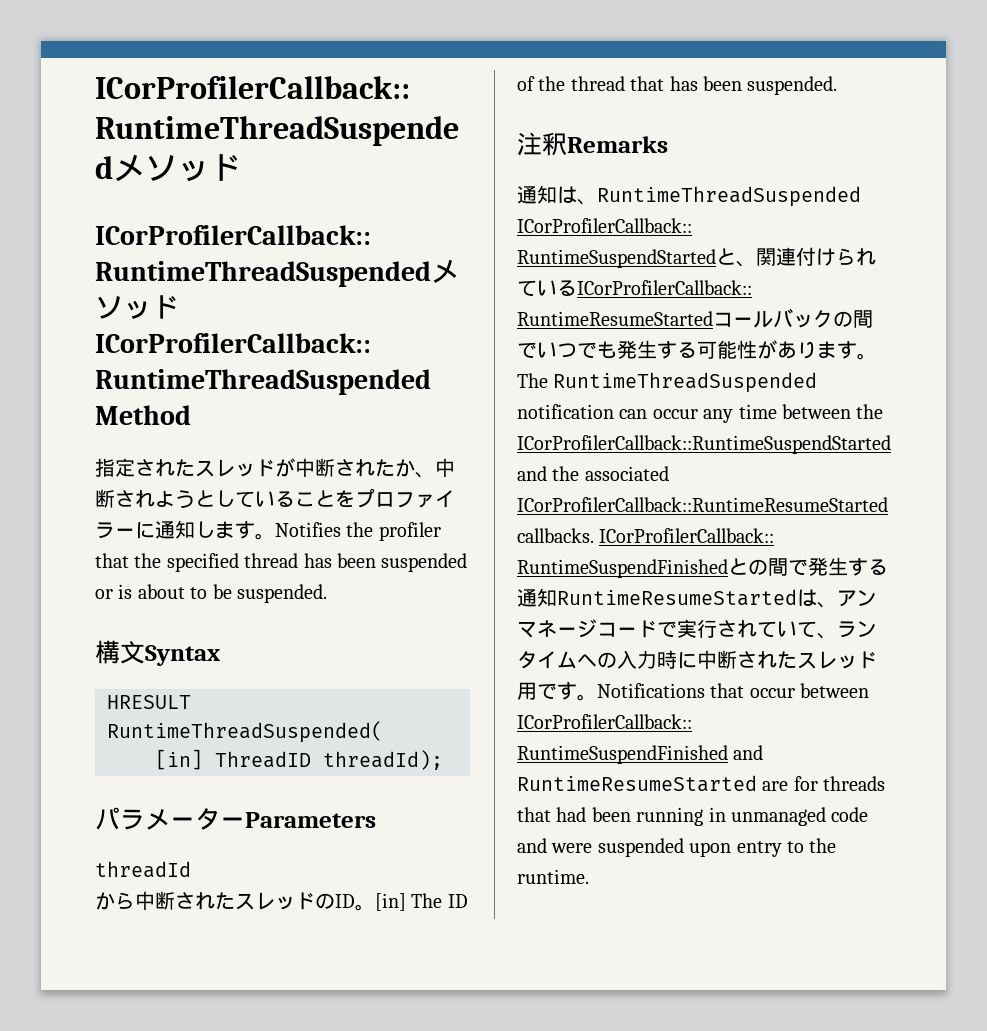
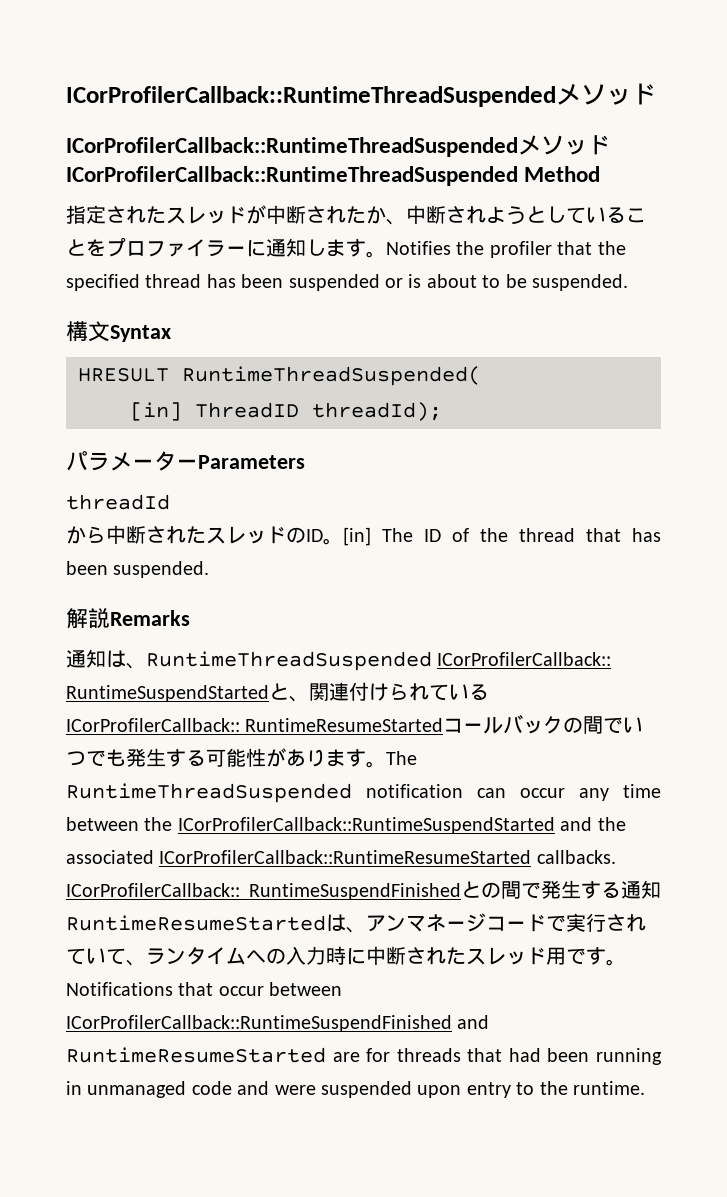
[517,132,567,156] 注釈 -> [66,608,110,629] 解説

